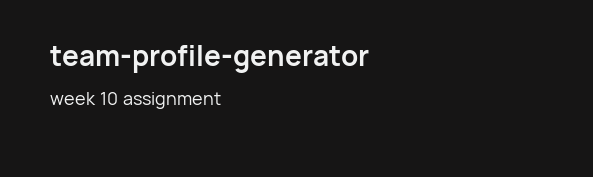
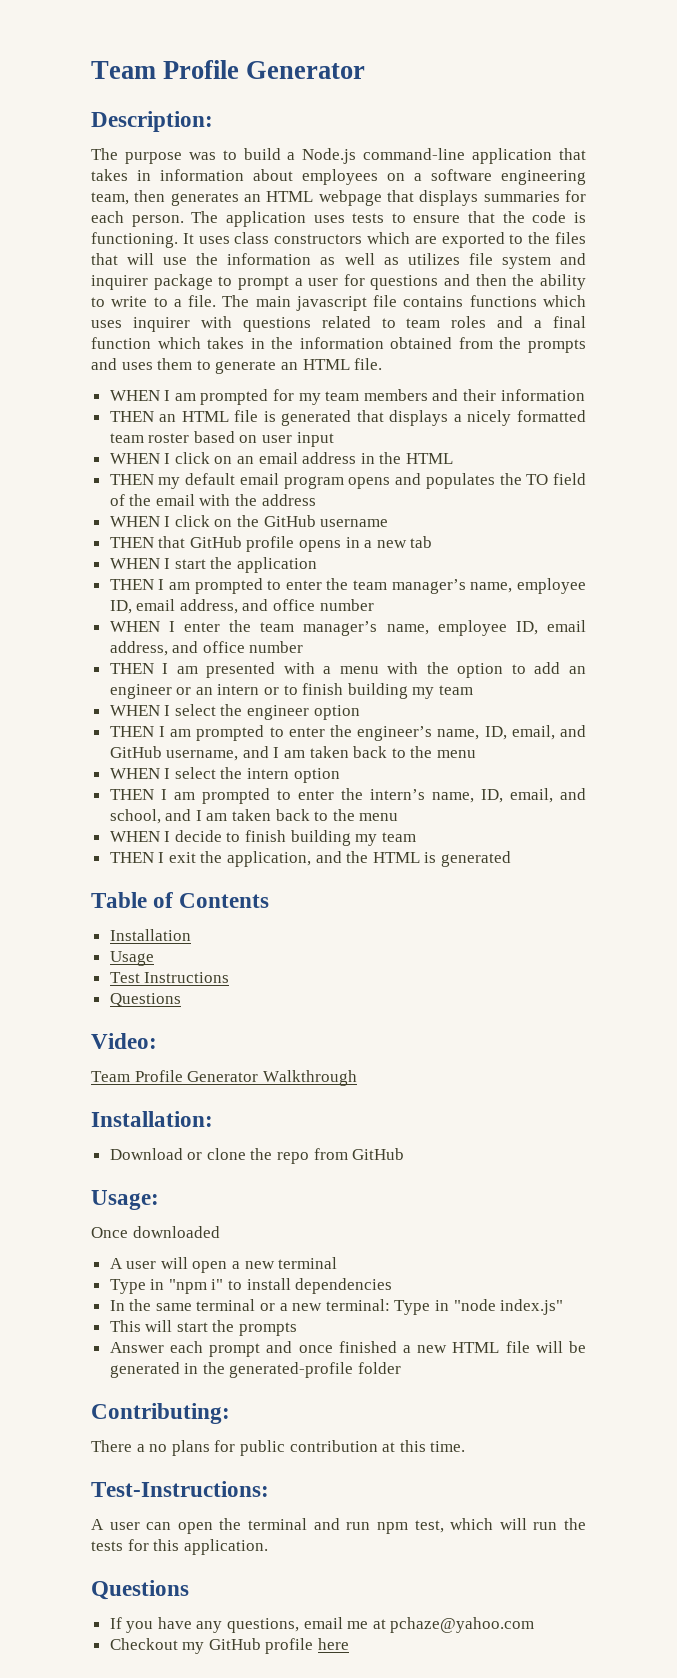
[50,45,369,73] [50,92,221,109] team-profile-generator // week 10 assignment -> [91,60,366,79] [91,111,213,132] [91,148,586,164] [91,169,586,185] [91,190,586,206] [91,211,586,227] [91,232,586,248] [91,253,586,269] [91,274,586,290] [91,295,586,311] [91,316,586,332] [91,337,586,353] [91,358,383,374] [109,389,585,405] [109,410,586,426] [109,431,334,447] [109,452,454,464] [109,473,587,489] [109,494,316,506] [109,515,389,527] [109,536,433,552] [109,557,318,573] [109,578,586,594] [109,599,374,614] [109,620,586,636] [109,641,304,656] [109,662,586,678] [109,683,474,699] [109,704,360,720] [109,725,586,741] [109,746,477,761] [109,767,340,783] [109,788,586,804] [109,809,399,824] [109,830,416,846] [109,851,512,867] [91,892,270,908] [109,929,191,941] [109,951,154,966] [109,972,230,983] [109,993,181,1007] [91,1033,157,1049] [91,1070,357,1086] [91,1111,213,1127] [109,1148,405,1164] [91,1190,159,1210] [91,1226,220,1238] [109,1257,338,1273] [109,1278,393,1294] [109,1299,564,1315] [109,1320,298,1336] [109,1341,586,1357] [109,1362,402,1378] [91,1403,230,1424] [91,1440,466,1456] [91,1481,269,1497] [91,1518,587,1534] [91,1539,268,1555] [91,1580,189,1600] [109,1617,535,1633] [109,1638,350,1654] Team Profile Generator // Description: // The purpose was to build a Node.js command-line application that takes in information about employees on a software engineering team, then generates an HTML webpage that displays summaries for each person. The application uses tests to ensure that the code is functioning. It uses class constructors which are exported to the files that will use the information as well as utilizes file system and inquirer package to prompt a user for questions and then the ability to write to a file. The main javascript file contains functions which uses inquirer with questions related to team roles and a final function which takes in the information obtained from the prompts and uses them to generate an HTML file. // WHEN I am prompted for my team members and their information // THEN an HTML file is generated that displays a nicely formatted team roster based on user input // WHEN I click on an email address in the HTML // THEN my default email program opens and populates the TO field of the email with the address // WHEN I click on the GitHub username // THEN that GitHub profile opens in a new tab // WHEN I start the application // THEN I am prompted to enter the team manager’s name, employee ID, email address, and office number // WHEN I enter the team manager’s name, employee ID, email address, and office number // THEN I am presented with a menu with the option to add an engineer or an intern or to finish building my team // WHEN I select the engineer option // THEN I am prompted to enter the engineer’s name, ID, email, and GitHub username, and I am taken back to the menu // WHEN I select the intern option // THEN I am prompted to enter the intern’s name, ID, email, and school, and I am taken back to the menu // WHEN I decide to finish building my team // THEN I exit the application, and the HTML is generated // Table of Contents // Installation // Usage // Test Instructions // Questions // Video: // Team Profile Generator Walkthrough // Installation: // Download or clone the repo from GitHub // Usage: // Once downloaded // A user will open a new terminal // Type in "npm i" to install dependencies // In the same terminal or a new terminal: Type in "node index.js" // This will start the prompts // Answer each prompt and once finished a new HTML file will be generated in the generated-profile folder // Contributing: // There a no plans for public contribution at this time. // Test-Instructions: // A user can open the terminal and run npm test, which will run the tests for this application. // Questions // If you have any questions, email me at pchaze@yahoo.com // Checkout my GitHub profile here

